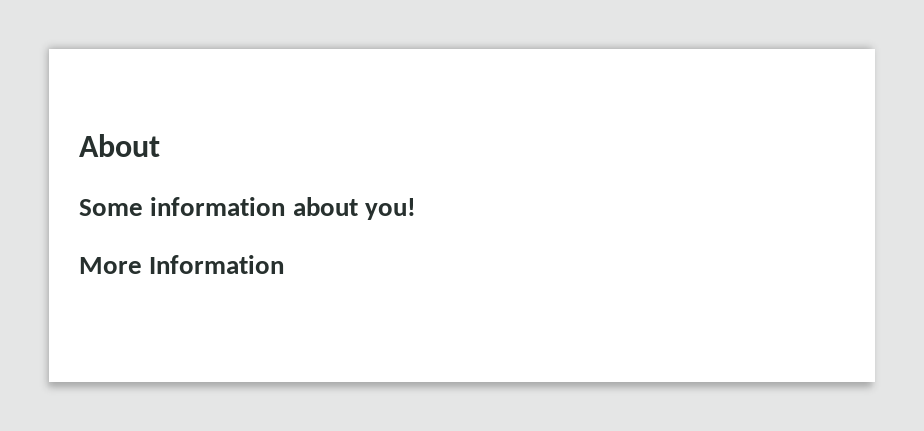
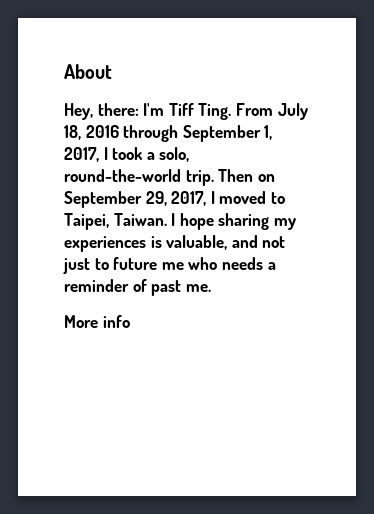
[79,197,416,220] Some information about you! -> [64,103,308,120] [64,125,273,142] [64,147,190,162] [64,169,275,186] [64,191,285,208] [64,213,296,230] [64,235,286,252] [63,257,276,274] [64,279,211,296] Hey, there: I'm Tiff Ting. From July 18, 2016 through September 1, 2017, I took a solo, round-the-world trip. Then on September 29, 2017, I moved to Taipei, Taiwan. I hope sharing my experiences is valuable, and not just to future me who needs a reminder of past me.
[149,255,285,274] Information -> [102,315,130,328] info

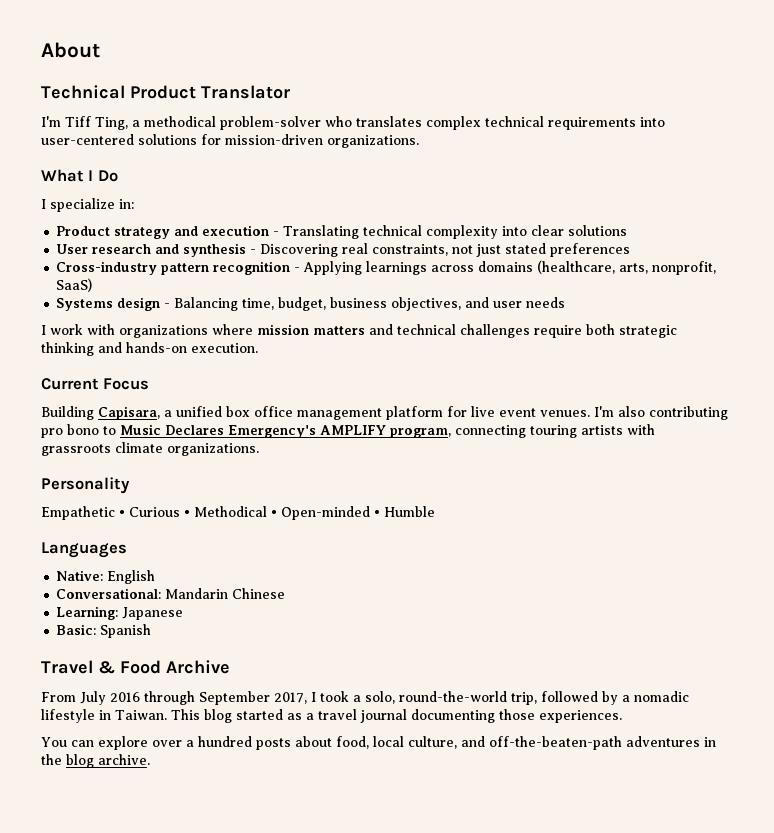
[64,103,232,120] Hey, there: I'm Tiff Ting. -> [41,85,290,99] [41,116,665,130] [41,134,419,148] [41,169,118,182] [41,198,134,212] [56,225,628,239] [56,243,631,257] [56,260,717,275] [56,278,93,292] [56,297,566,311] [41,324,677,338] [41,342,258,356] [41,378,150,390] [41,406,728,420] [41,424,655,438] [41,442,259,456] [41,477,130,494] [41,506,435,520] [41,542,127,558] [56,570,156,584] [56,588,286,599] [56,606,184,620] [56,624,152,638] [41,660,230,674] Technical Product Translator // I'm Tiff Ting, a methodical problem-solver who translates complex technical requirements into user-centered solutions for mission-driven organizations. // What I Do // I specialize in: // Product strategy and execution - Translating technical complexity into clear solutions // User research and synthesis - Discovering real constraints, not just stated preferences // Cross-industry pattern recognition - Applying learnings across domains (healthcare, arts, nonprofit, SaaS) // Systems design - Balancing time, budget, business objectives, and user needs // I work with organizations where mission matters and technical challenges require both strategic thinking and hands-on execution. // Current Focus // Building Capisara, a unified box office management platform for live event venues. I'm also contributing pro bono to Music Declares Emergency's AMPLIFY program, connecting touring artists with grassroots climate organizations. // Personality // Empathetic • Curious • Methodical • Open-minded • Humble // Languages // Native: English // Conversational: Mandarin Chinese // Learning: Japanese // Basic: Spanish // Travel & Food Archive //
[64,125,81,140] 18, -> (106, 698) none
[264,125,273,140] 1, -> (270, 698) none
[185,169,275,186] [64,191,285,208] [64,213,296,230] [64,235,286,252] [63,257,276,274] [64,279,211,296] [64,315,130,328] trip. Then on September 29, 2017, I moved to Taipei, Taiwan. I hope sharing my experiences is valuable, and not just to future me who needs a reminder of past me. // More info -> [511,691,689,705] [41,709,622,723] [41,736,716,750] [41,754,150,768] trip, followed by a nomadic lifestyle in Taiwan. This blog started as a travel journal documenting those experiences. // You can explore over a hundred posts about food, local culture, and off-the-beaten-path adventures in the blog archive.

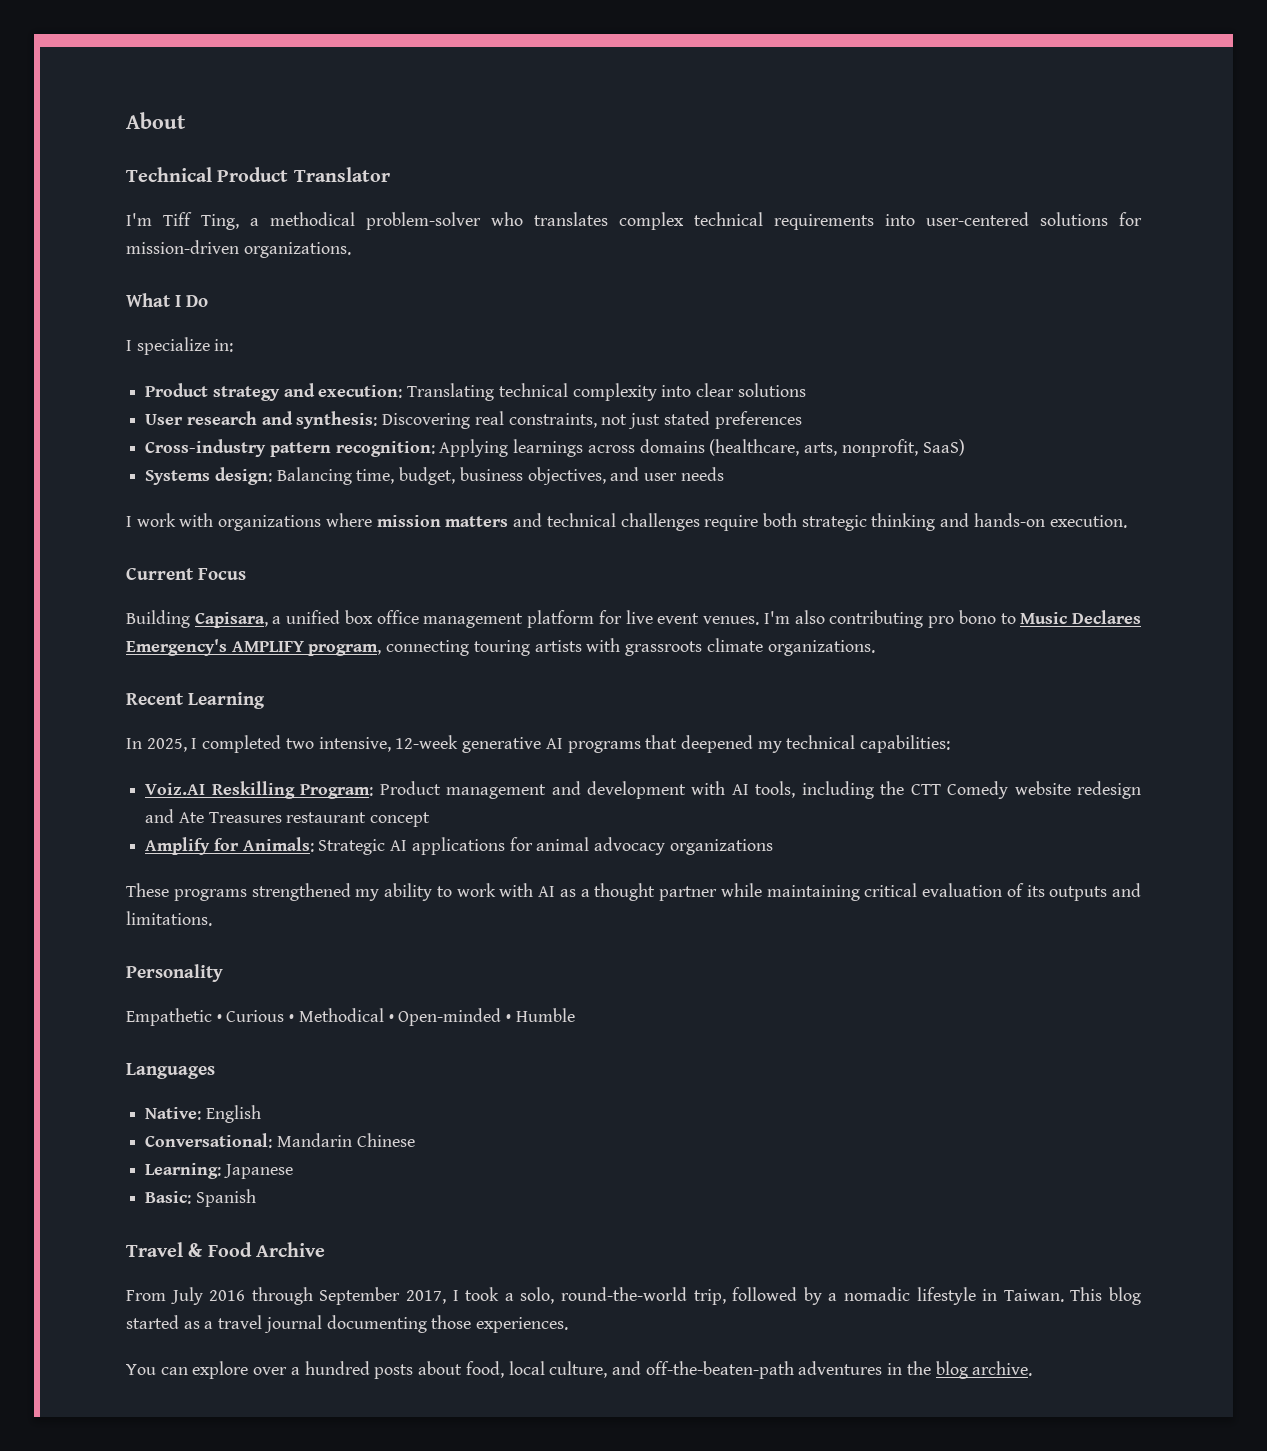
[202,225,280,236] execution - -> [318,385,403,398] execution:
[183,243,257,257] synthesis - -> [296,411,378,429] synthesis:
[213,261,301,275] recognition - -> [335,441,435,457] recognition:
[117,297,171,311] design - -> [214,467,272,485] design:
(259, 449) none -> [126,692,265,709] [126,735,951,753] [145,781,1142,799] [145,809,431,827] [145,837,773,855] [126,883,1141,901] [126,911,212,926] // Recent Learning // In 2025, I completed two intensive, 12-week generative AI programs that deepened my technical capabilities: // Voiz.AI Reskilling Program: Product management and development with AI tools, including the CTT Comedy website redesign and Ate Treasures restaurant concept // Amplify for Animals: Strategic AI applications for animal advocacy organizations // These programs strengthened my ability to work with AI as a thought partner while maintaining critical evaluation of its outputs and limitations.

